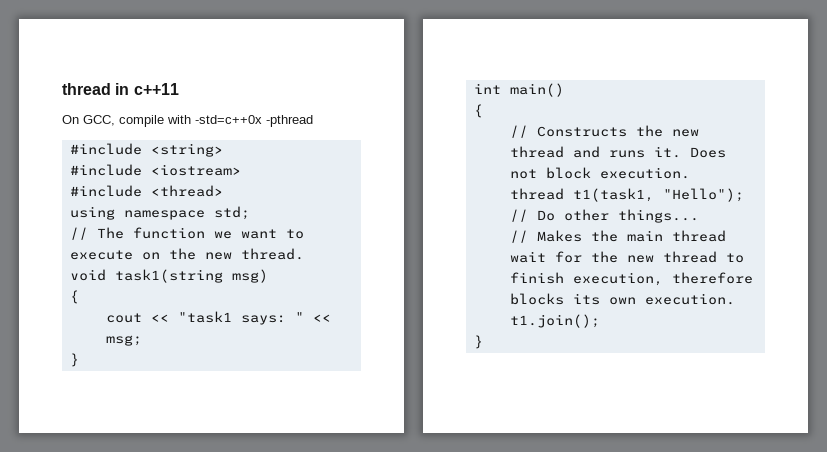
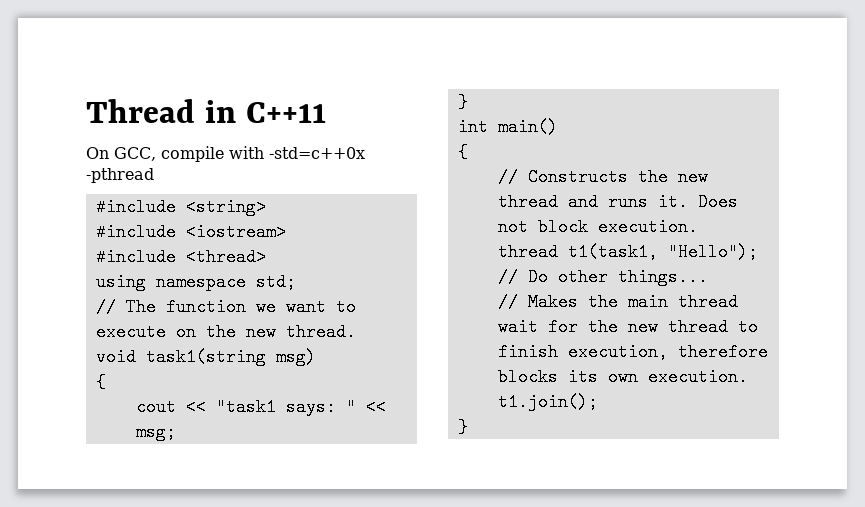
[62,83,179,95] thread in c++11 -> [86,99,326,123] Thread in C++11

